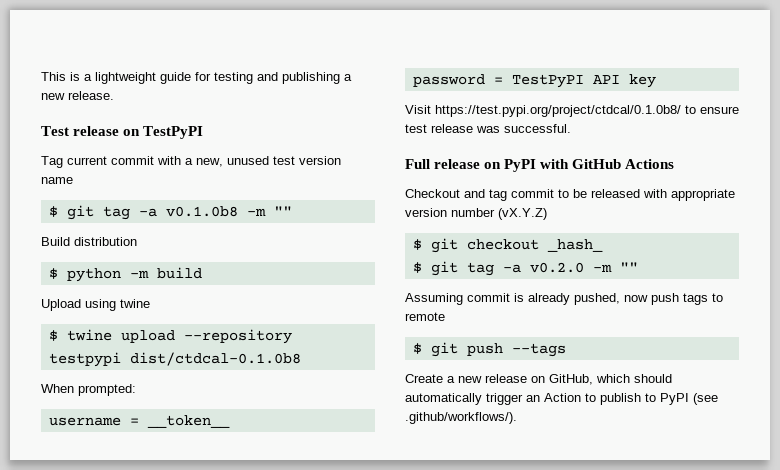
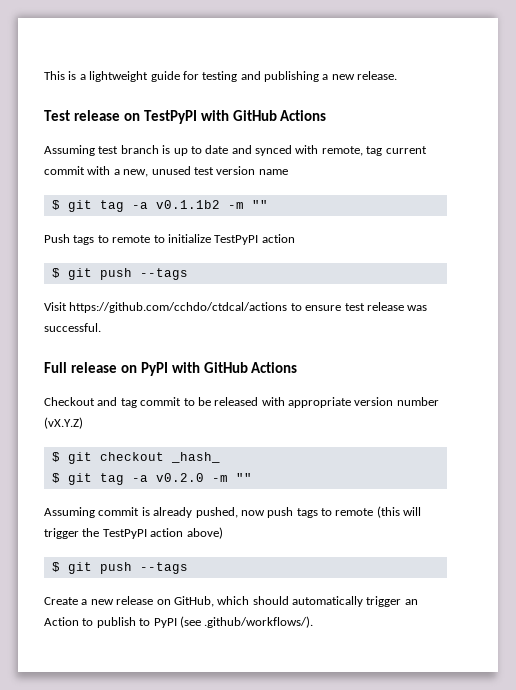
[41,156,63,168] // Tag -> [200,110,327,121] [44,145,383,156] with GitHub Actions // Assuming test branch is up to date and synced with remote, tag
[165,206,292,217] [41,237,137,246] [48,267,202,282] [41,299,150,311] [48,329,292,344] [48,352,301,367] [41,384,136,396] [48,415,230,428] [412,74,656,88] v0.1.0b8 -m "" // Build distribution // $ python -m build // Upload using twine // $ twine upload --repository testpypi dist/ctdcal-0.1.0b8 // When prompted: // username = __token__ // password = TestPyPI API key -> [155,200,268,209] [44,234,295,245] [51,268,188,280] v0.1.1b2 -m "" // Push tags to remote to initialize TestPyPI action // $ git push --tags
[435,105,681,117] https://test.pypi.org/project/ctdcal/0.1.0b8/ -> [69,302,288,313] https://github.com/cchdo/ctdcal/actions
(445, 316) none -> [376,506,422,518] [44,527,223,539] (this will trigger the TestPyPI action above)

